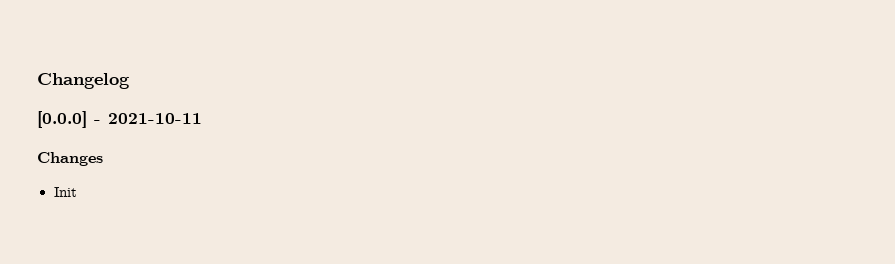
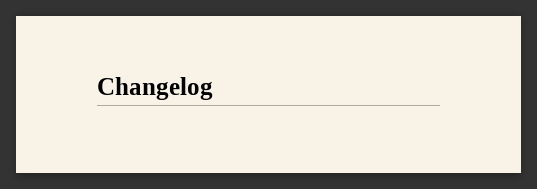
[37,111,202,128] [37,152,103,166] [53,187,77,197] // [0.0.0] - 2021-10-11 // Changes // Init -> (213, 88) none

